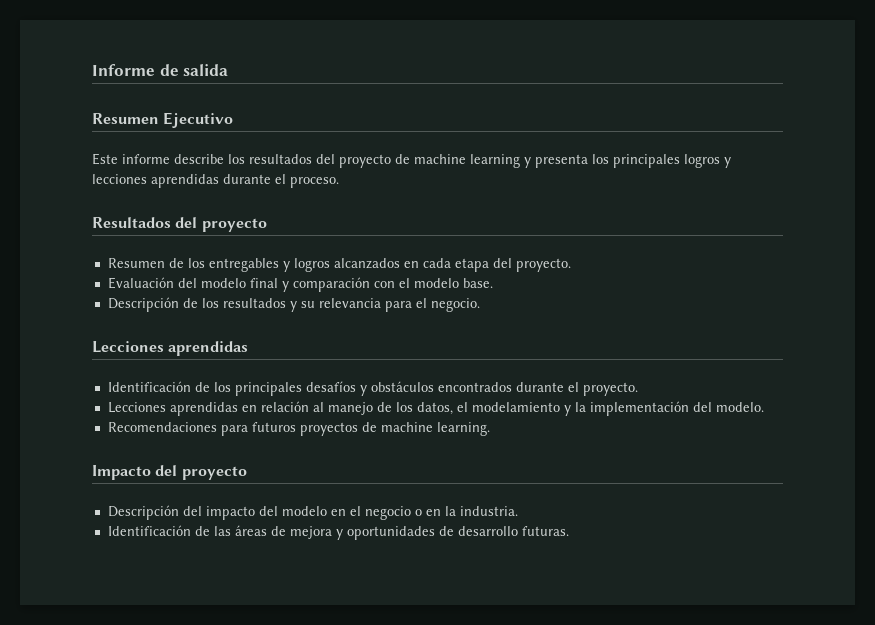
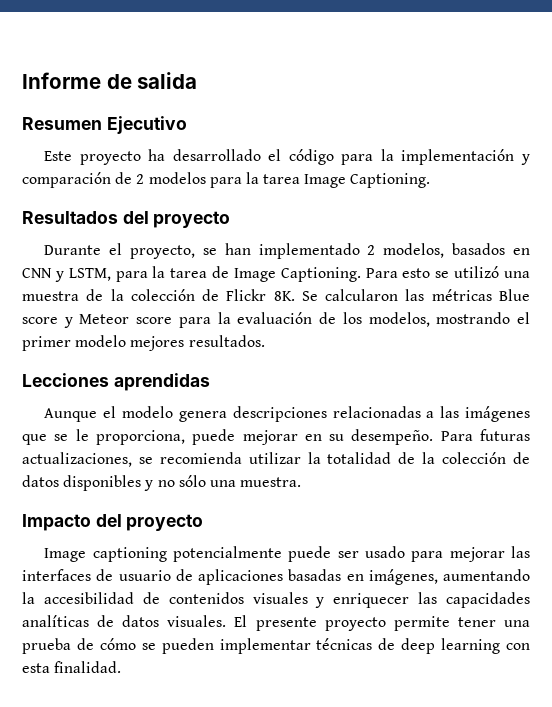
[122,154,731,168] [92,174,339,188] [92,217,267,232] [107,258,571,272] [107,277,493,292] [107,297,480,312] [92,341,249,356] [107,381,638,396] [107,401,764,416] [107,422,490,436] [92,465,247,480] [107,505,518,520] [107,525,569,540] informe describe los resultados del proyecto de machine learning y presenta los principales logros y lecciones aprendidas durante el proceso. // Resultados del proyecto // Resumen de los entregables y logros alcanzados en cada etapa del proyecto. // Evaluación del modelo final y comparación con el modelo base. // Descripción de los resultados y su relevancia para el negocio. // Lecciones aprendidas // Identificación de los principales desafíos y obstáculos encontrados durante el proyecto. // Lecciones aprendidas en relación al manejo de los datos, el modelamiento y la implementación del modelo. // Recomendaciones para futuros proyectos de machine learning. // Impacto del proyecto // Descripción del impacto del modelo en el negocio o en la industria. // Identificación de las áreas de mejora y oportunidades de desarrollo futuras. -> [79,149,530,165] [22,172,431,188] [22,211,231,228] [44,243,530,259] [22,266,531,282] [22,289,530,301] [22,312,531,328] [22,335,265,351] [22,373,210,391] [44,406,530,422] [22,429,530,445] [22,452,531,467] [22,475,302,491] [22,514,204,531] [44,546,530,562] [22,569,530,585] [22,592,530,608] [22,615,530,631] [22,638,530,654] [22,661,122,673] proyecto ha desarrollado el código para la implementación y comparación de 2 modelos para la tarea Image Captioning. // Resultados del proyecto // Durante el proyecto, se han implementado 2 modelos, basados en CNN y LSTM, para la tarea de Image Captioning. Para esto se utilizó una muestra de la colección de Flickr 8K. Se calcularon las métricas Blue score y Meteor score para la evaluación de los modelos, mostrando el primer modelo mejores resultados. // Lecciones aprendidas // Aunque el modelo genera descripciones relacionadas a las imágenes que se le proporciona, puede mejorar en su desempeño. Para futuras actualizaciones, se recomienda utilizar la totalidad de la colección de datos disponibles y no sólo una muestra. // Impacto del proyecto // Image captioning potencialmente puede ser usado para mejorar las interfaces de usuario de aplicaciones basadas en imágenes, aumentando la accesibilidad de contenidos visuales y enriquecer las capacidades analíticas de datos visuales. El presente proyecto permite tener una prueba de cómo se pueden implementar técnicas de deep learning con esta finalidad.

